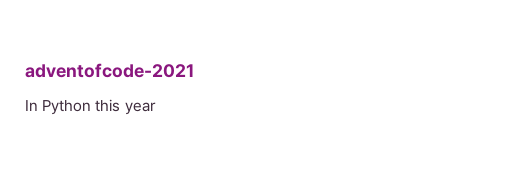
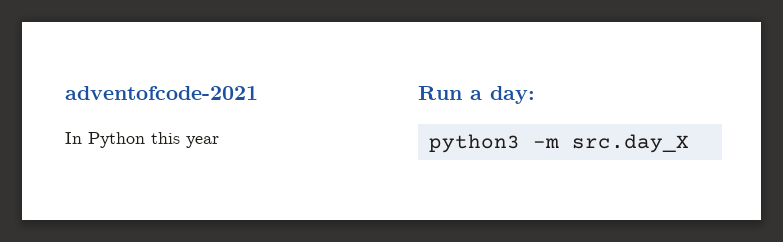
(156, 108) none -> [418,86,535,104] [428,134,689,153] // Run a day: // python3 -m src.day_X

